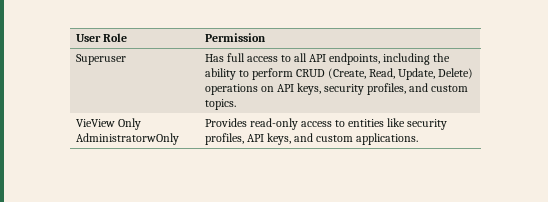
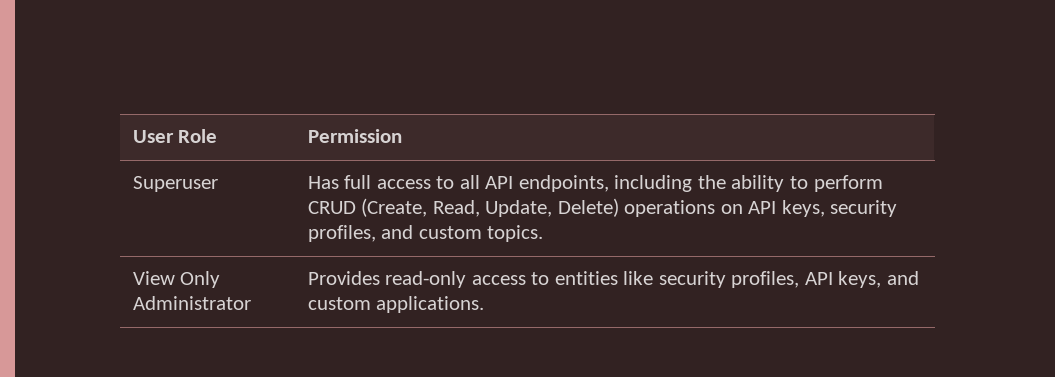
[75,118,141,130] [75,133,179,145] VieView Only AdministratorwOnly -> [132,271,221,288] [132,296,251,310] View Only Administrator

